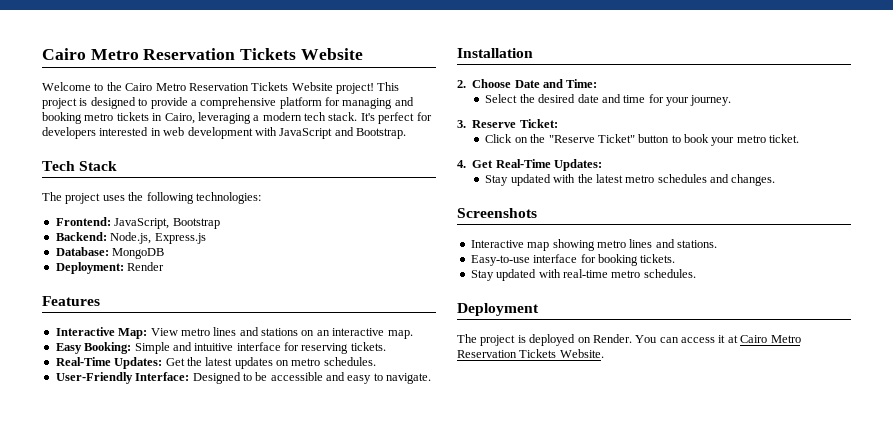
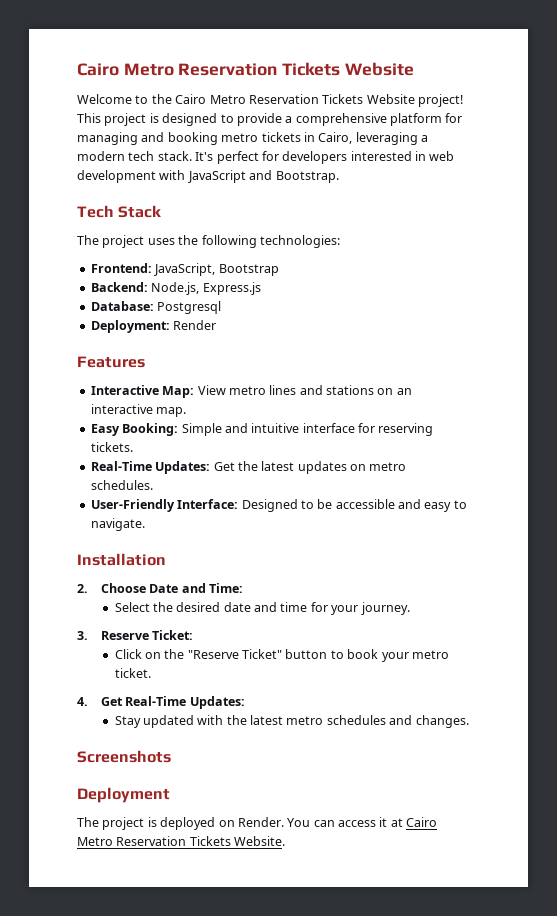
[112,248,165,259] MongoDB -> [157,301,222,314] Postgresql
[470,239,717,251] [470,254,676,266] [470,269,696,281] // Interactive map showing metro lines and stations. // Easy-to-use interface for booking tickets. // Stay updated with real-time metro schedules. -> (171, 756) none

